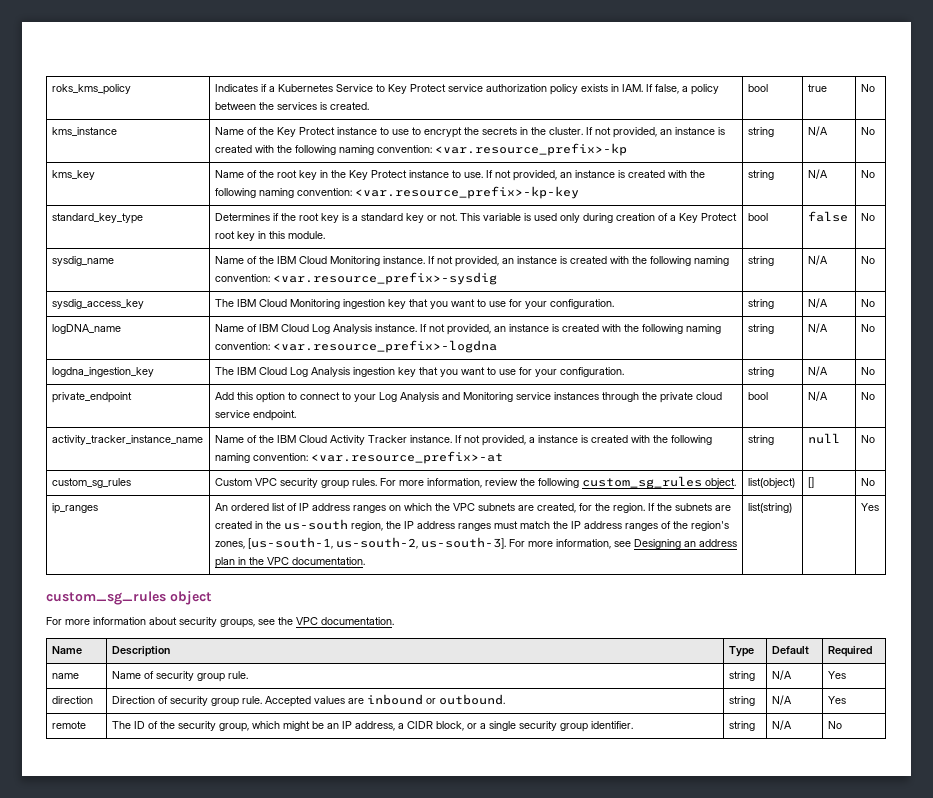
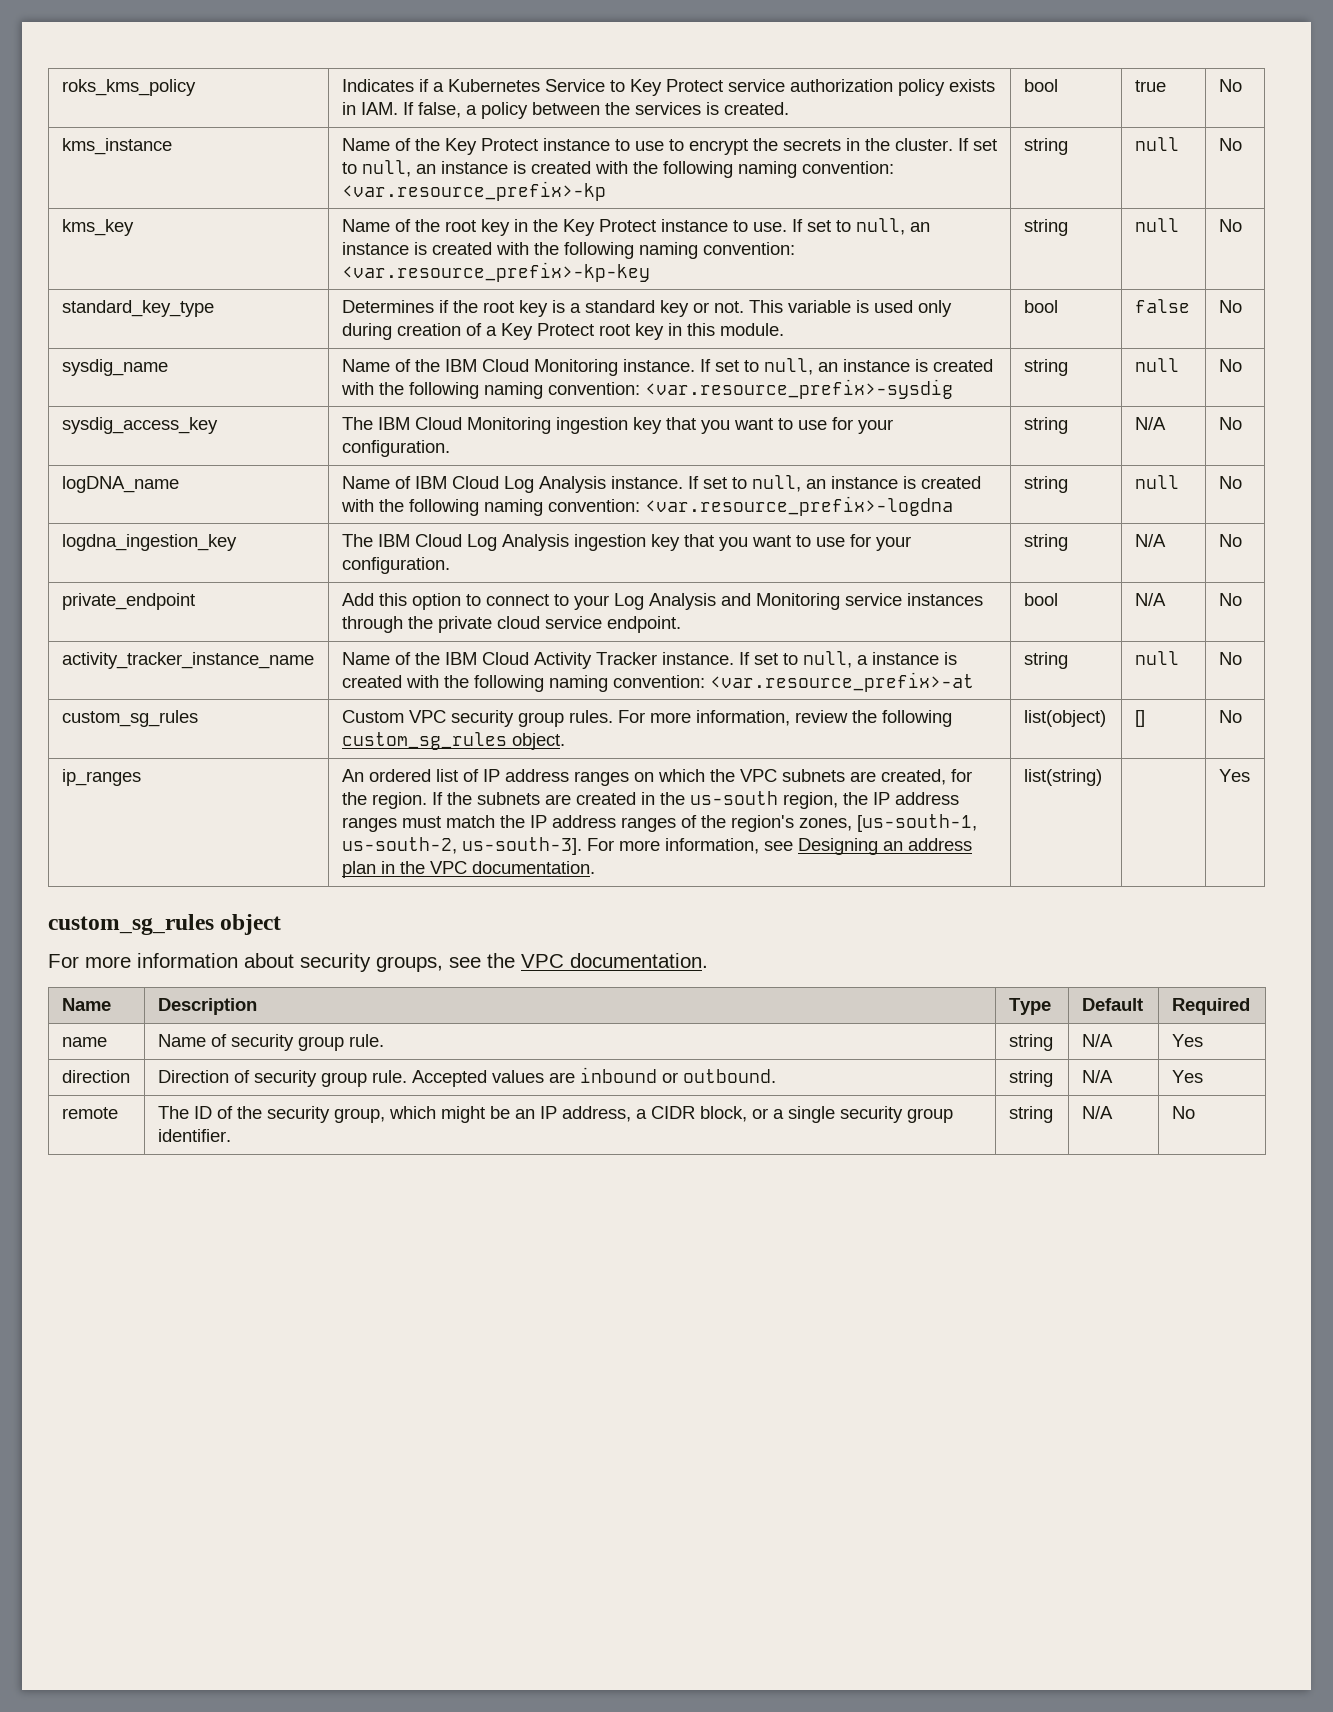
[594,127,657,138] not provided, -> [972,139,997,151] [341,160,411,177] set to null,
[807,126,828,136] N/A -> [1134,137,1179,151] null
[494,170,557,181] not provided, -> [806,218,905,235] set to null,
[807,169,828,179] N/A -> [1134,218,1179,232] null
[436,256,499,267] not provided, -> [714,358,813,375] set to null,
[807,255,828,265] N/A -> [1134,358,1179,372] null
[428,324,491,335] not provided, -> [702,475,801,492] set to null,
[807,323,828,333] N/A -> [1134,475,1179,489] null
[463,435,526,446] not provided, -> [753,651,852,668] set to null,

